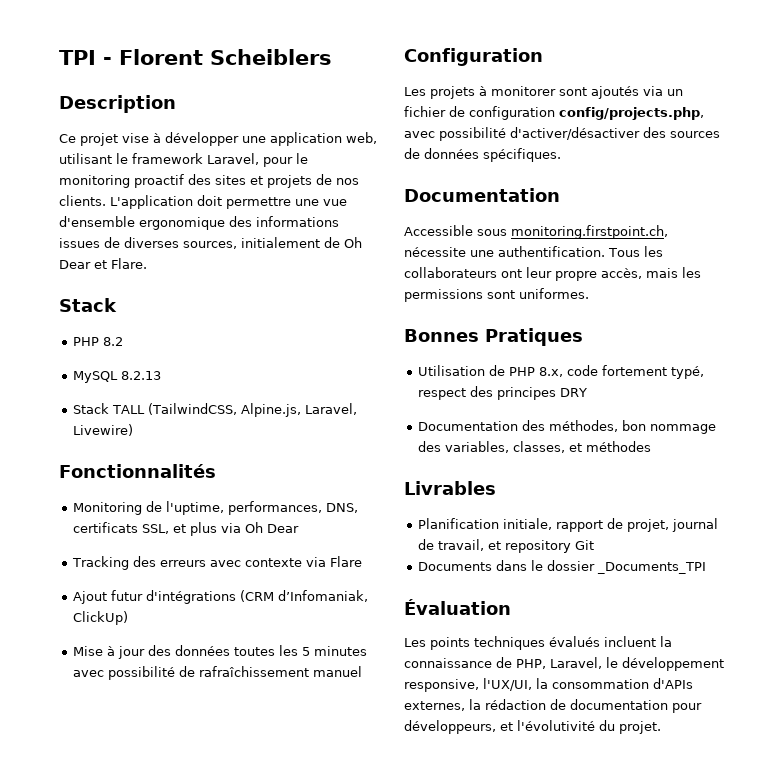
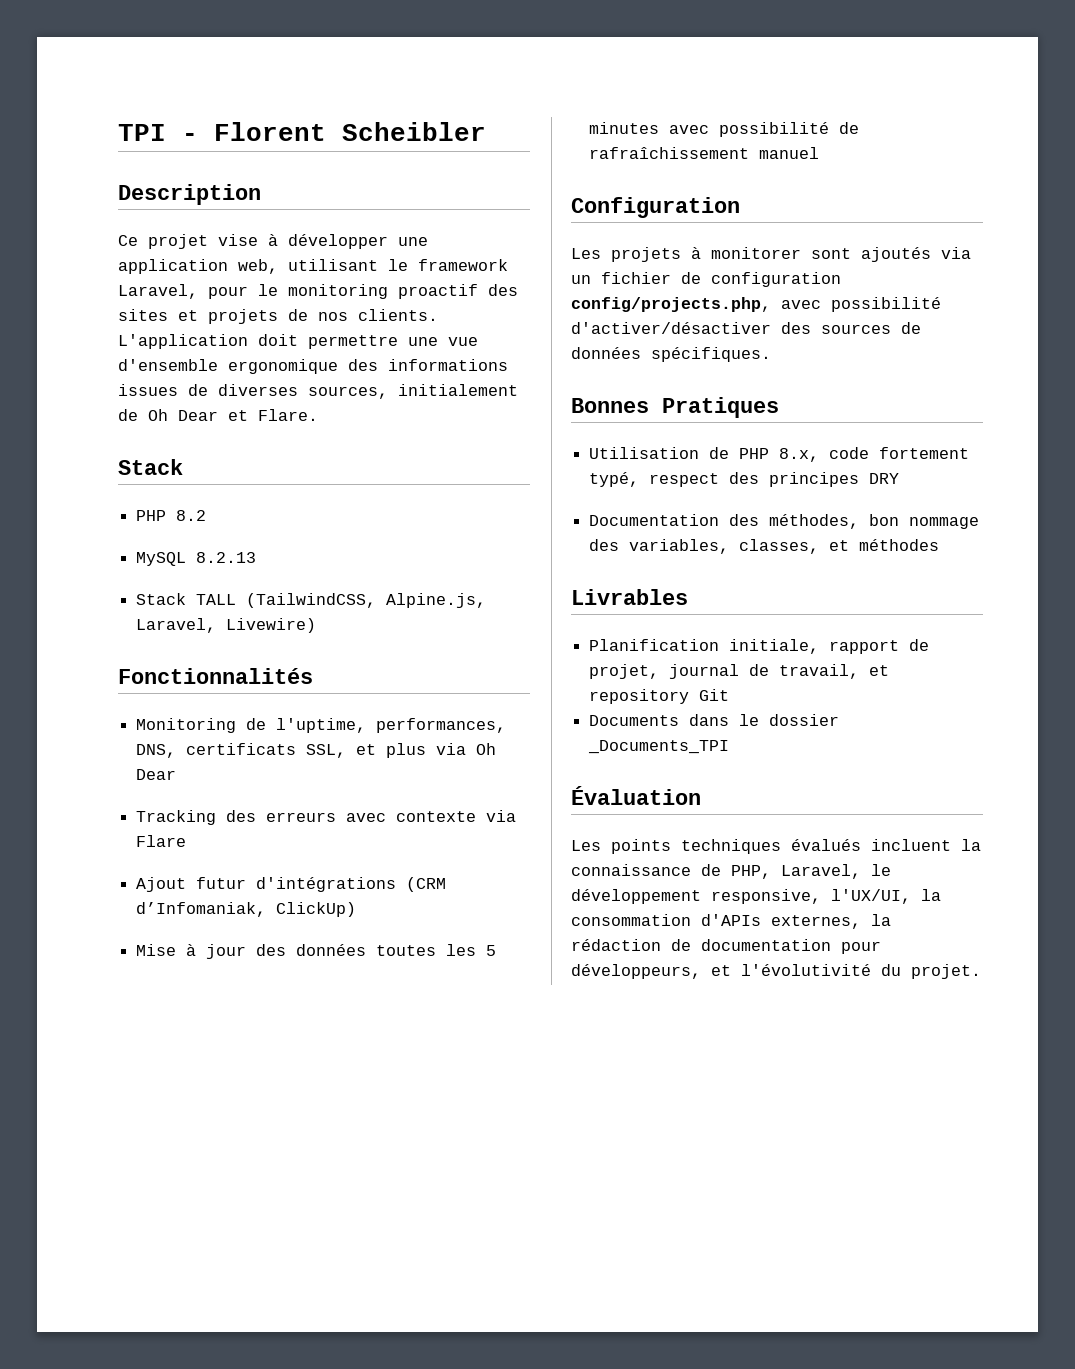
[210,49,332,65] Scheiblers -> [342,122,486,141] Scheibler
[404,188,560,202] [404,225,668,239] [404,246,663,257] [404,267,701,281] [404,288,589,302] // Documentation // Accessible sous monitoring.firstpoint.ch, nécessite une authentification. Tous les collaborateurs ont leur propre accès, mais les permissions sont uniformes. -> (771, 354) none

